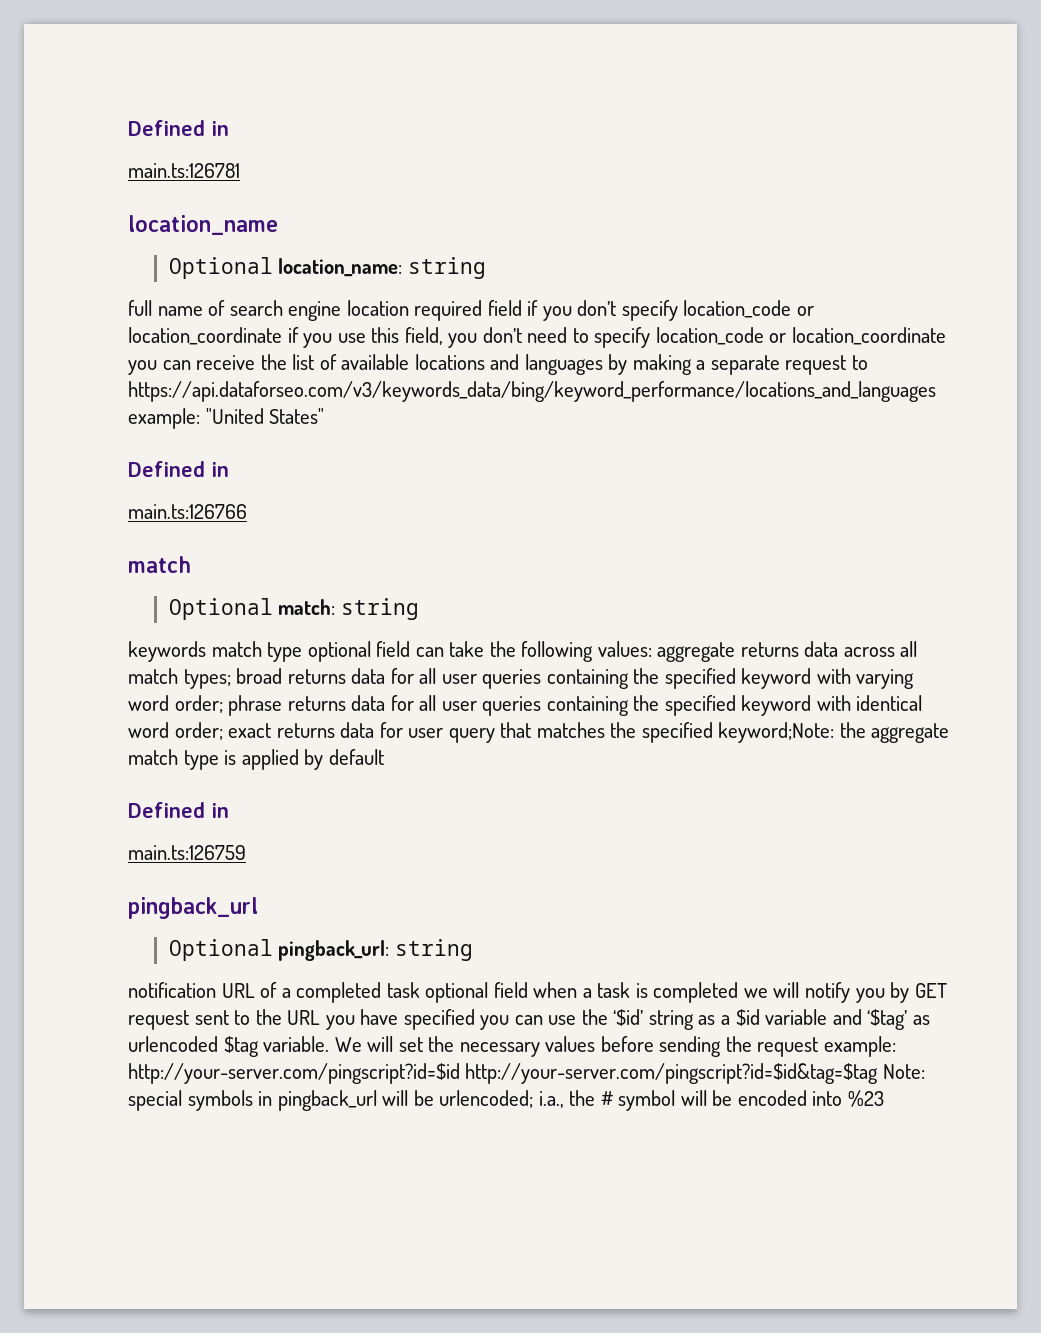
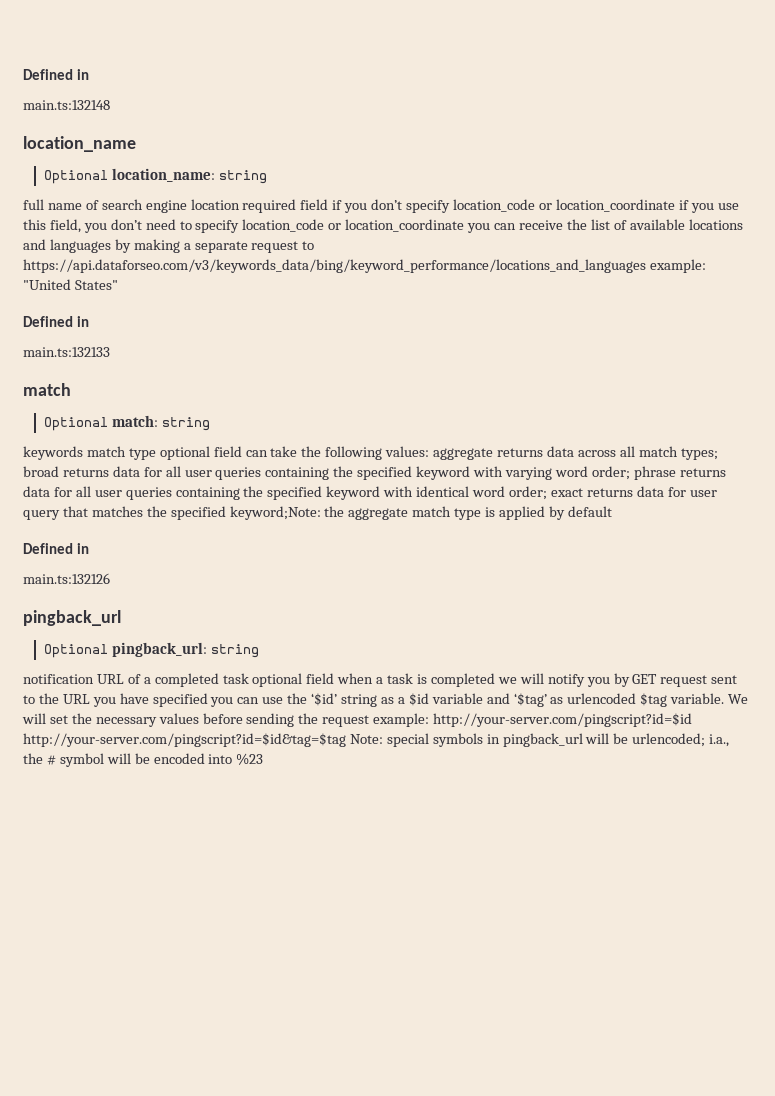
[128,120,229,136] [128,163,240,178] Defined in // main.ts:126781 -> [23,69,90,80] [23,100,110,110] Defined in // main.ts:132148
[128,504,247,519] main.ts:126766 -> [23,347,110,357] main.ts:132133
[128,845,246,860] main.ts:126759 -> [23,573,110,584] main.ts:132126

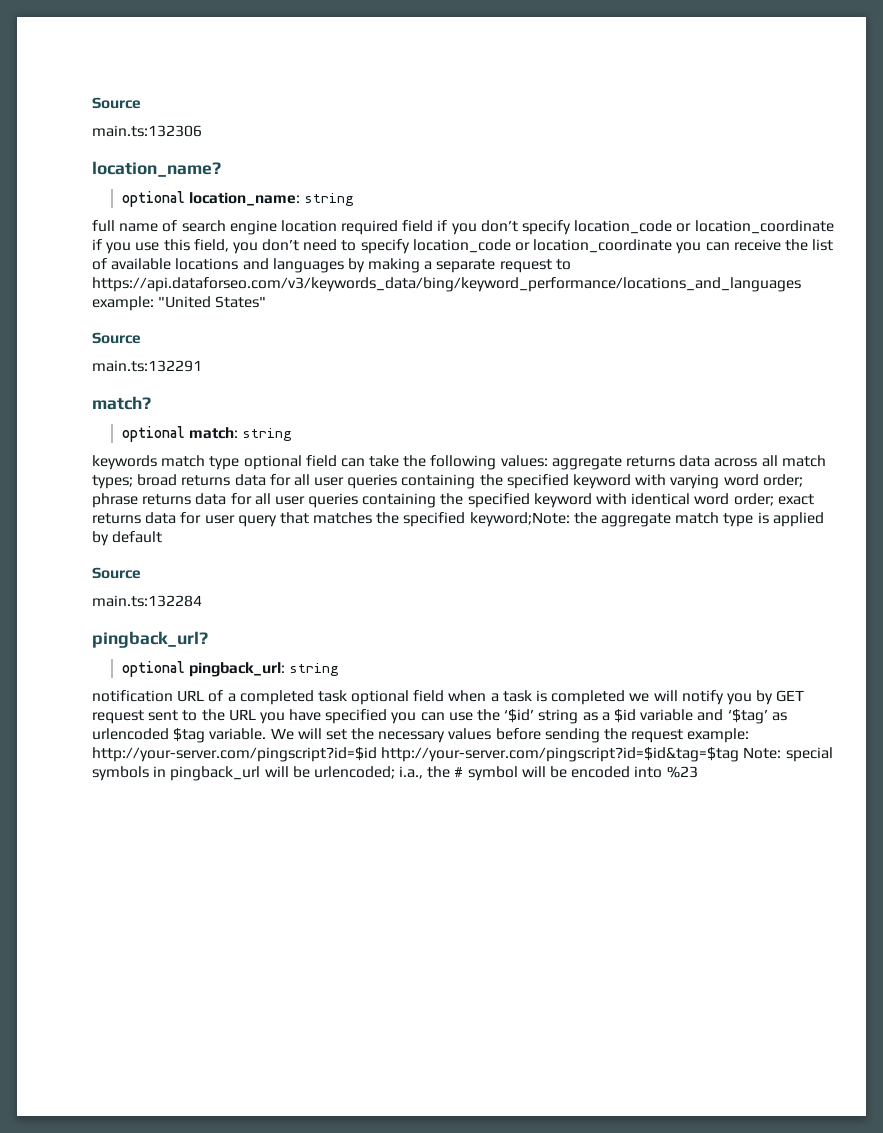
[23,69,90,80] [23,100,110,110] [23,136,136,152] [44,170,109,184] Defined in // main.ts:132148 // location_name // Optional -> [92,97,141,109] [92,125,202,137] [92,161,221,177] [121,191,185,207] Source // main.ts:132306 // location_name? // optional
[23,316,90,327] [23,347,110,357] [23,383,71,396] [44,417,109,431] Defined in // main.ts:132133 // match // Optional -> [92,332,141,344] [92,360,202,372] [92,396,151,410] [121,426,185,442] Source // main.ts:132291 // match? // optional
[23,543,90,554] [23,573,110,584] [23,610,121,626] [44,644,109,658] Defined in // main.ts:132126 // pingback_url // Optional -> [92,567,141,579] [92,595,202,607] [92,631,208,648] [121,661,185,677] Source // main.ts:132284 // pingback_url? // optional

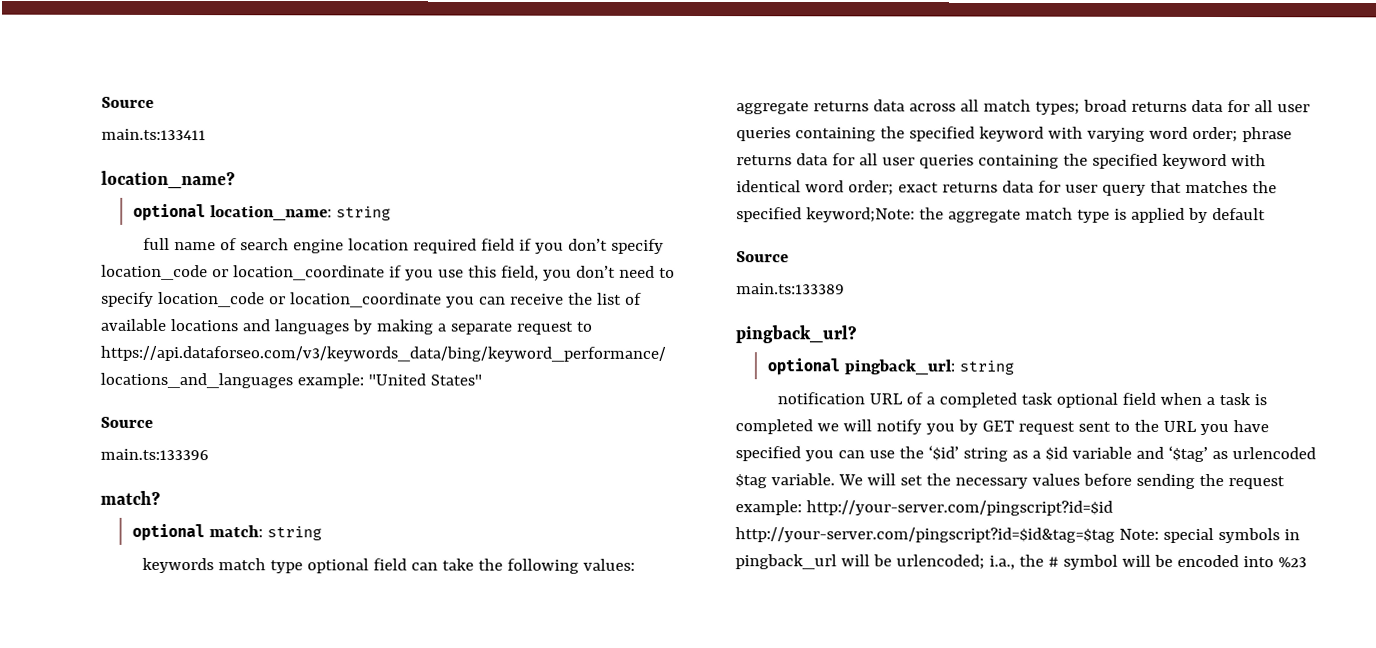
[92,97,141,109] [92,125,202,137] Source // main.ts:132306 -> [101,96,154,108] [101,128,206,141] Source // main.ts:133411
[92,360,202,372] main.ts:132291 -> [100,448,209,461] main.ts:133396
[92,595,202,607] main.ts:132284 -> [736,283,845,295] main.ts:133389

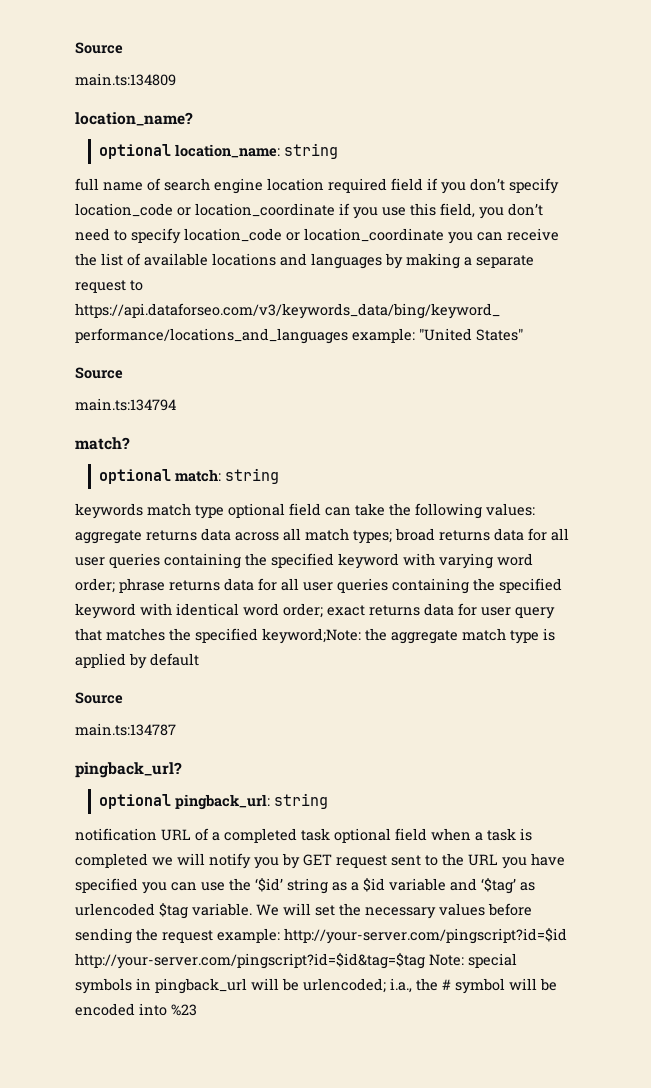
[101,96,154,108] [101,128,206,141] Source // main.ts:133411 -> [75,42,123,54] [75,73,176,86] Source // main.ts:134809
[100,448,209,461] main.ts:133396 -> [75,398,176,411] main.ts:134794
[736,283,845,295] main.ts:133389 -> [75,723,176,736] main.ts:134787

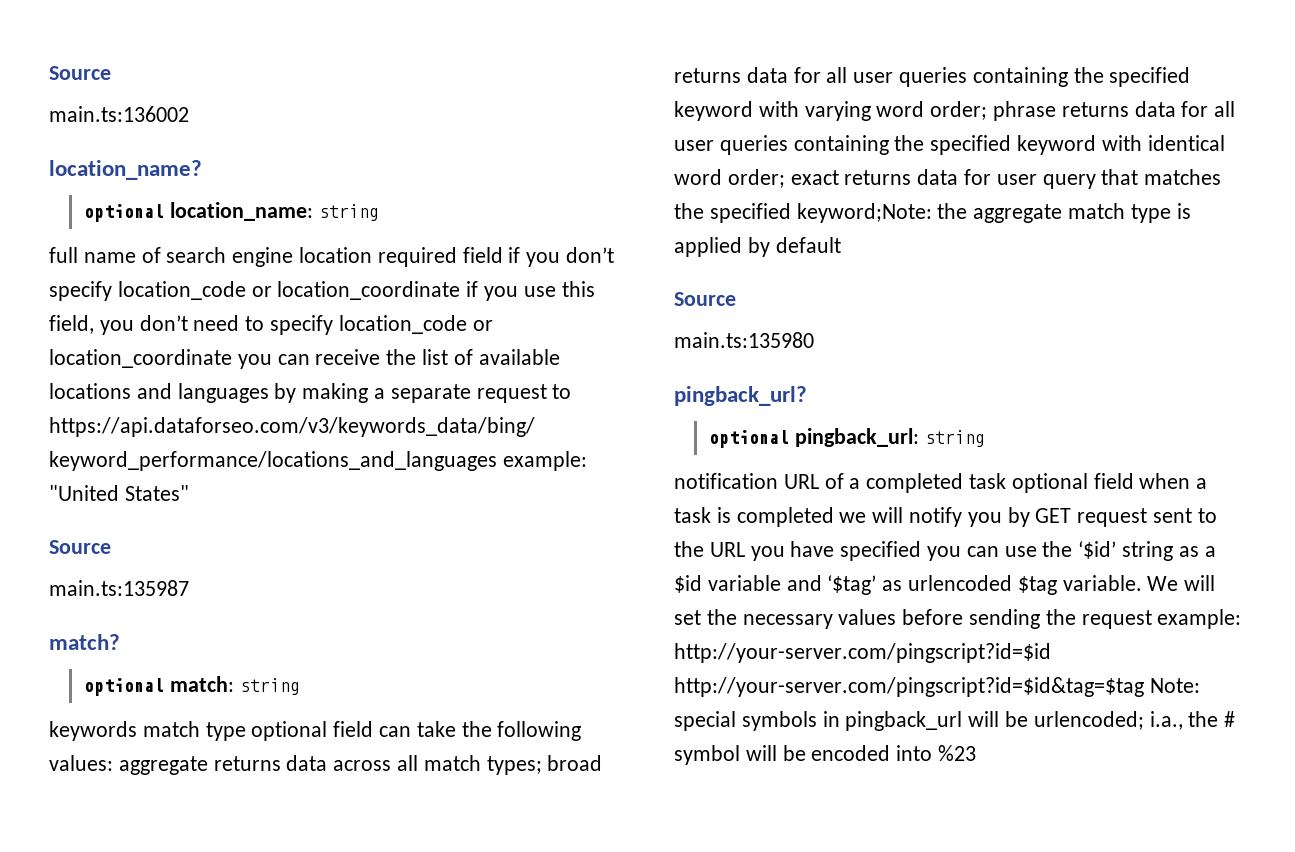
[75,42,123,54] [75,73,176,86] Source // main.ts:134809 -> [49,66,111,80] [49,106,189,122] Source // main.ts:136002
[75,398,176,411] main.ts:134794 -> [49,580,189,596] main.ts:135987
[75,723,176,736] main.ts:134787 -> [674,332,814,348] main.ts:135980

